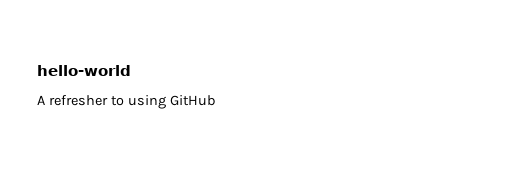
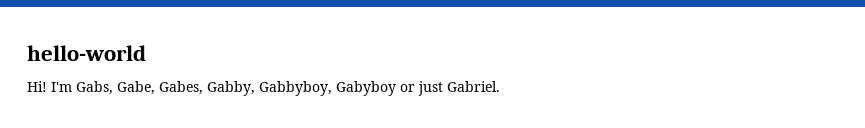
[37,95,216,109] A refresher to using GitHub -> [27,81,500,96] Hi! I'm Gabs, Gabe, Gabes, Gabby, Gabbyboy, Gabyboy or just Gabriel.

